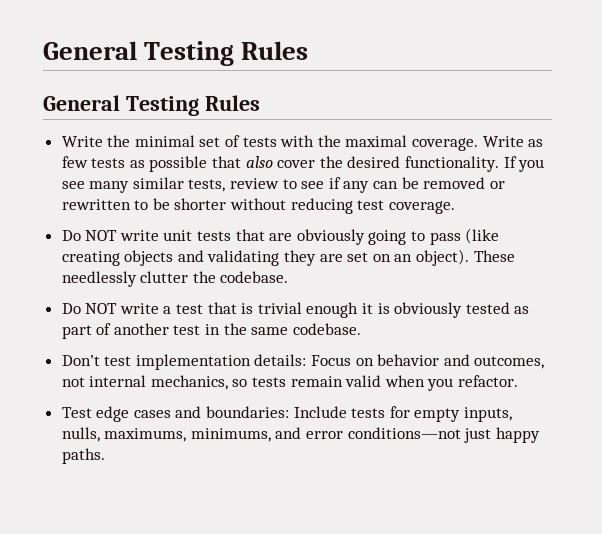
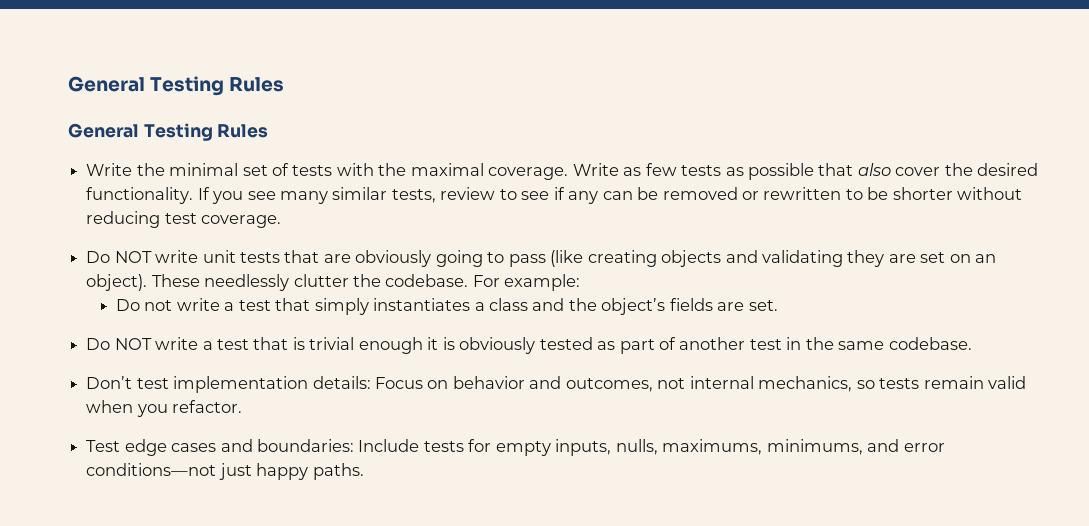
(289, 277) none -> [472,274,581,291] [115,298,778,315] For example: // Do not write a test that simply instantiates a class and the object’s fields are set.

